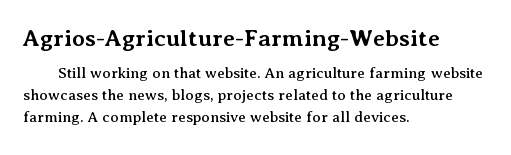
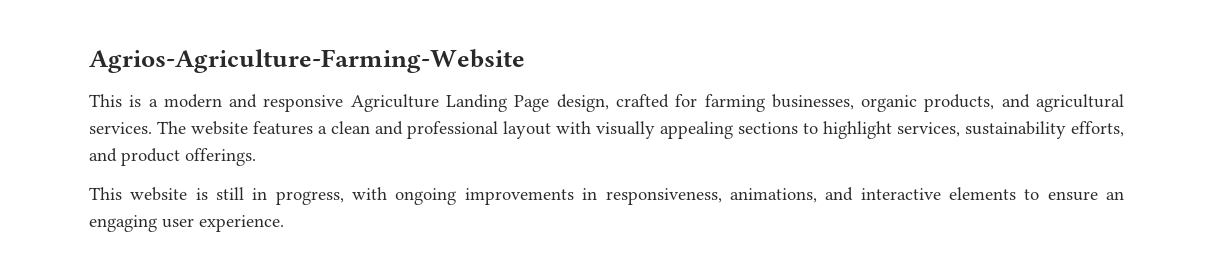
[58,67,483,81] [23,89,454,103] [23,111,411,125] Still working on that website. An agriculture farming website showcases the news, blogs, projects related to the agriculture farming. A complete responsive website for all devices. -> [89,94,1124,112] [89,121,1124,139] [89,148,256,166] [89,187,1125,205] [89,215,284,232] This is a modern and responsive Agriculture Landing Page design, crafted for farming businesses, organic products, and agricultural services. The website features a clean and professional layout with visually appealing sections to highlight services, sustainability efforts, and product offerings. // This website is still in progress, with ongoing improvements in responsiveness, animations, and interactive elements to ensure an engaging user experience.

